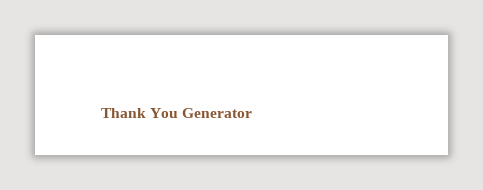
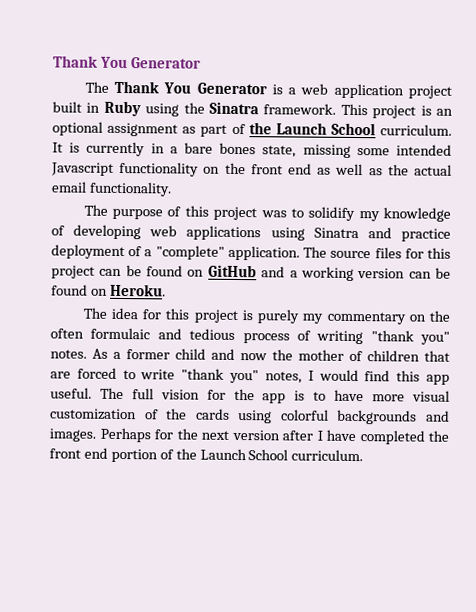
[101,108,253,118] Thank You Generator -> [53,55,201,69] [84,80,453,99] [52,100,453,119] [52,121,452,137] [52,141,452,158] [51,161,452,177] [51,181,172,197] [83,204,451,222] [51,224,451,242] [51,244,451,261] [51,264,452,281] [51,283,166,297] [82,307,451,325] [50,327,450,345] [50,348,450,362] [50,367,450,385] [50,387,451,404] [50,408,450,425] [49,427,449,445] [49,447,364,463] Thank You Generator // The Thank You Generator is a web application project built in Ruby using the Sinatra framework. This project is an optional assignment as part of the Launch School curriculum. It is currently in a bare bones state, missing some intended Javascript functionality on the front end as well as the actual email functionality. // The purpose of this project was to solidify my knowledge of developing web applications using Sinatra and practice deployment of a "complete" application. The source files for this project can be found on GitHub and a working version can be found on Heroku. // The idea for this project is purely my commentary on the often formulaic and tedious process of writing "thank you" notes. As a former child and now the mother of children that are forced to write "thank you" notes, I would find this app useful. The full vision for the app is to have more visual customization of the cards using colorful backgrounds and images. Perhaps for the next version after I have completed the front end portion of the Launch School curriculum.

